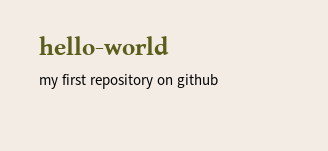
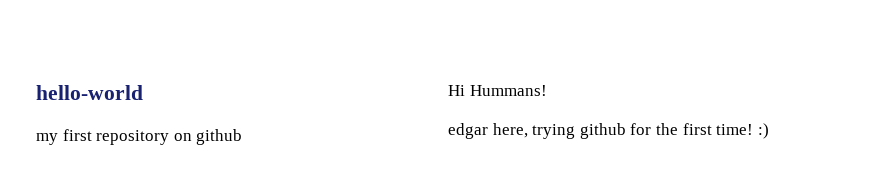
(219, 81) none -> [448,85,547,96] [448,123,769,139] // Hi Hummans! // edgar here, trying github for the first time! :)

